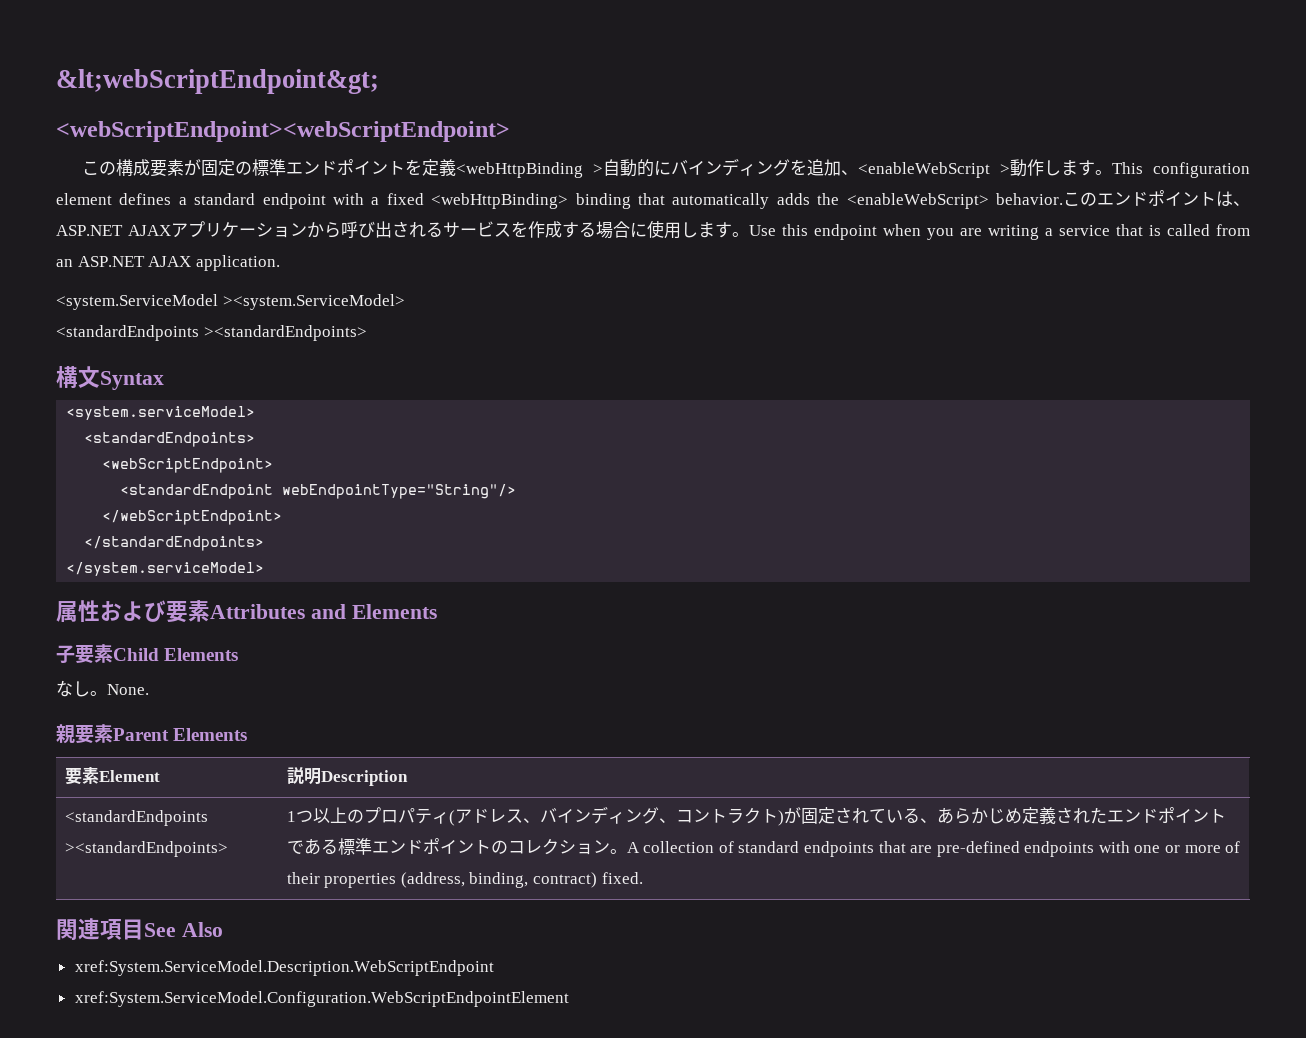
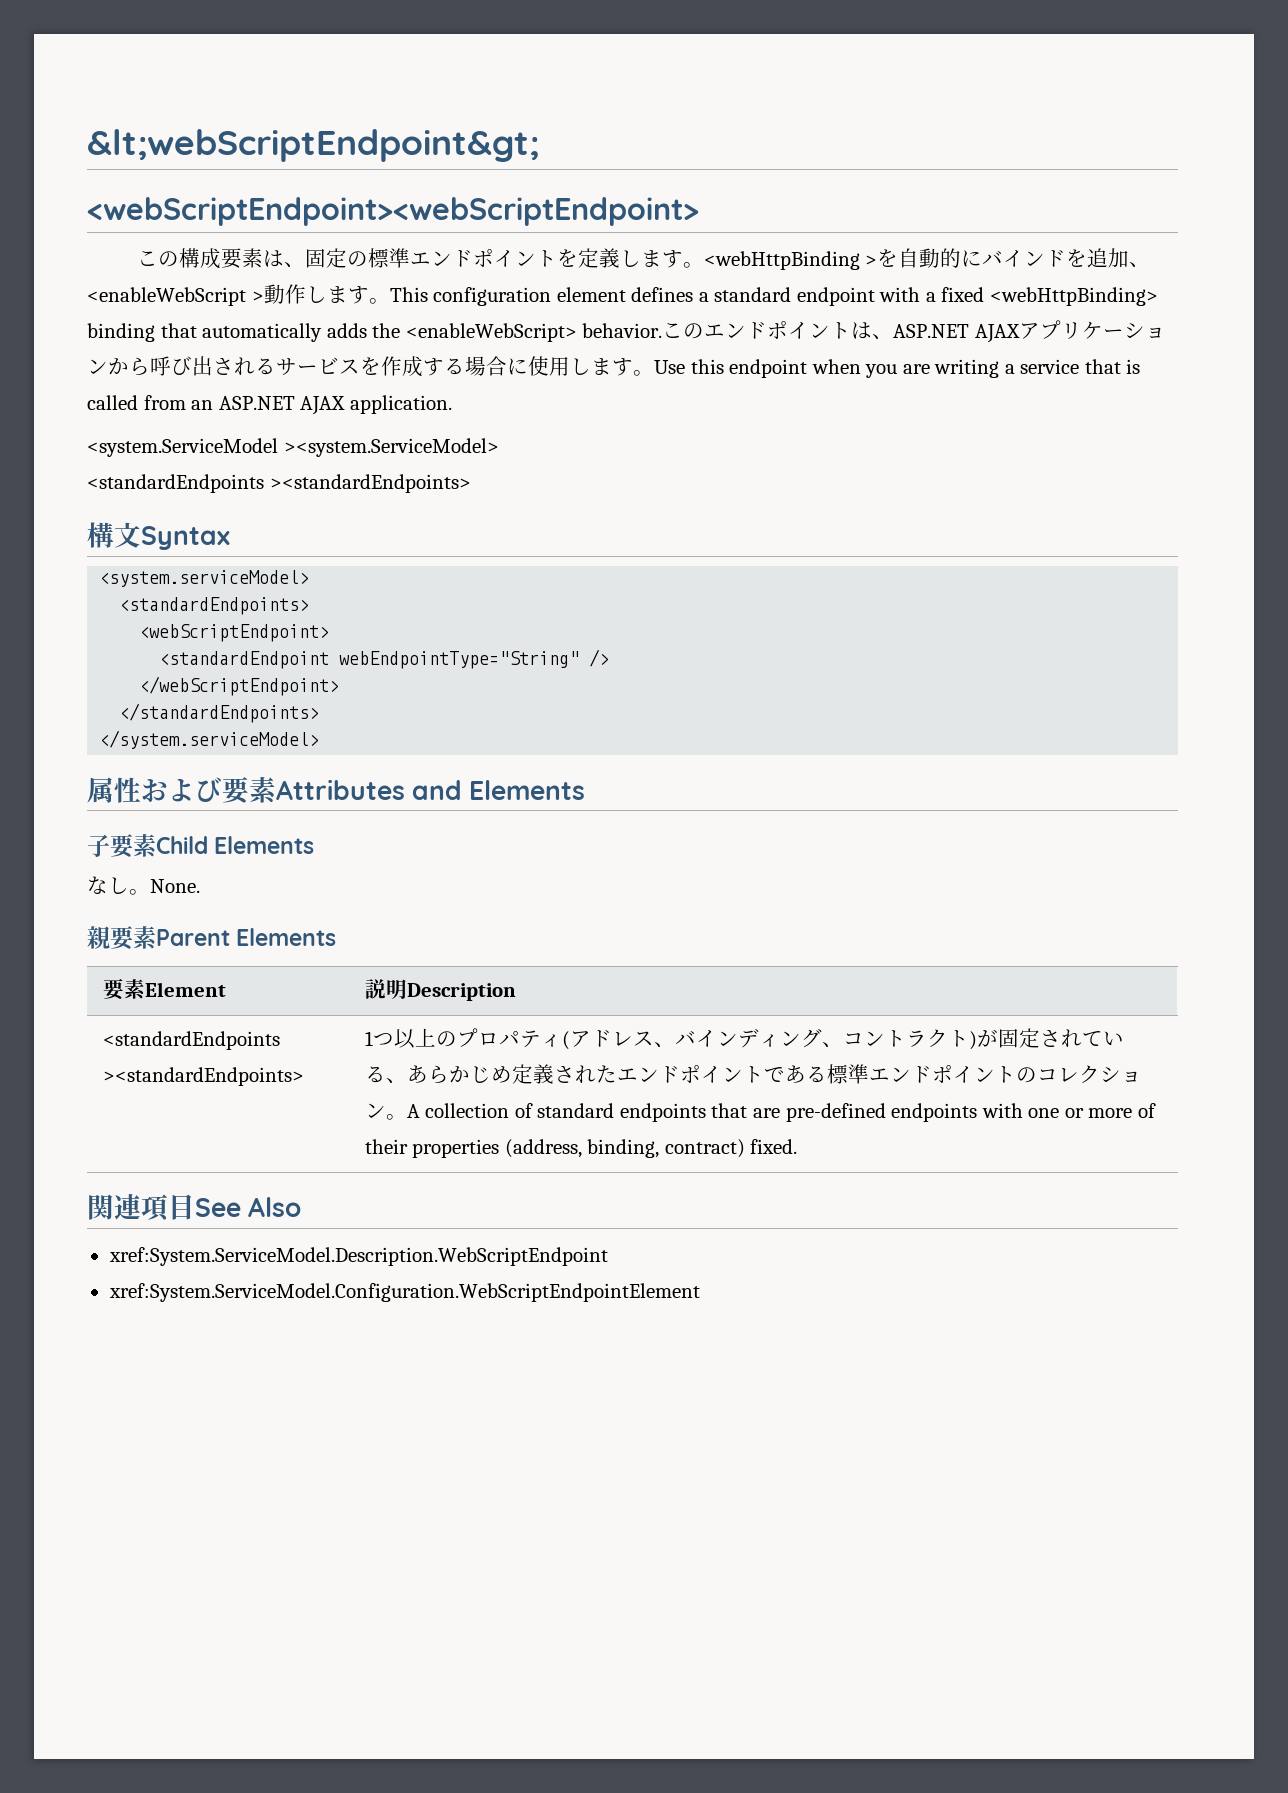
[183,159,201,176] が -> [262,250,305,268] は、
(456, 167) none -> [619,250,704,268] します。
(603, 169) none -> [877,249,899,267] を
[721,158,790,176] ディング -> [1045,250,1067,267] ド
[282,484,517,499] webEndpointType="String"/> -> [339,649,610,669] webEndpointType="String" />

